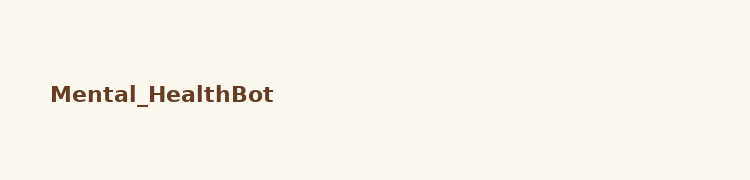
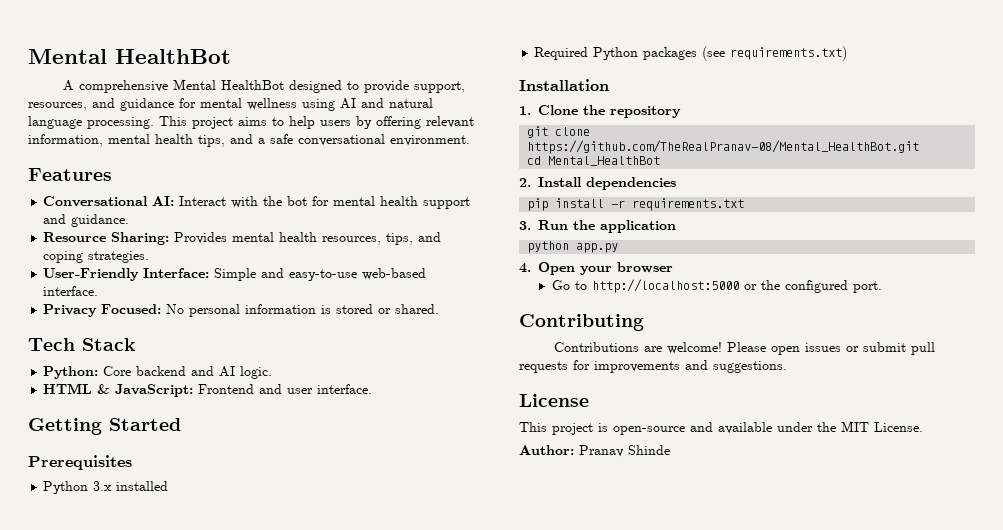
[50,85,274,107] Mental_HealthBot -> [28,49,231,64] [62,79,465,93] [28,98,433,111] [28,116,474,129] [28,134,470,147] [28,168,112,181] [43,196,471,209] [43,214,130,227] [43,232,442,245] [43,251,150,263] [43,268,427,281] [43,286,99,296] [43,304,440,317] [28,338,136,351] [43,366,273,379] [43,383,373,397] [28,418,181,435] [28,455,132,470] [43,481,169,494] [534,46,848,61] [519,79,609,91] [519,105,681,118] [527,126,591,138] [527,140,920,154] [527,156,661,166] [519,177,676,190] [527,198,745,211] [519,220,676,233] [527,241,619,253] [519,262,673,275] [551,279,882,293] [519,314,644,331] [553,342,935,355] [519,360,787,373] [519,394,589,407] [519,421,923,435] [519,445,670,457] Mental HealthBot // A comprehensive Mental HealthBot designed to provide support, resources, and guidance for mental wellness using AI and natural language processing. This project aims to help users by offering relevant information, mental health tips, and a safe conversational environment. // Features // Conversational AI: Interact with the bot for mental health support and guidance. // Resource Sharing: Provides mental health resources, tips, and coping strategies. // User-Friendly Interface: Simple and easy-to-use web-based interface. // Privacy Focused: No personal information is stored or shared. // Tech Stack // Python: Core backend and AI logic. // HTML & JavaScript: Frontend and user interface. // Getting Started // Prerequisites // Python 3.x installed // Required Python packages (see requirements.txt) // Installation // 1. Clone the repository // git clone https://github.com/TheRealPranav-08/Mental_HealthBot.git // cd Mental_HealthBot // 2. Install dependencies // pip install -r requirements.txt // 3. Run the application // python app.py // 4. Open your browser // Go to http://localhost:5000 or the configured port. // Contributing // Contributions are welcome! Please open issues or submit pull requests for improvements and suggestions. // License // This project is open-source and available under the MIT License. // Author: Pranav Shinde

